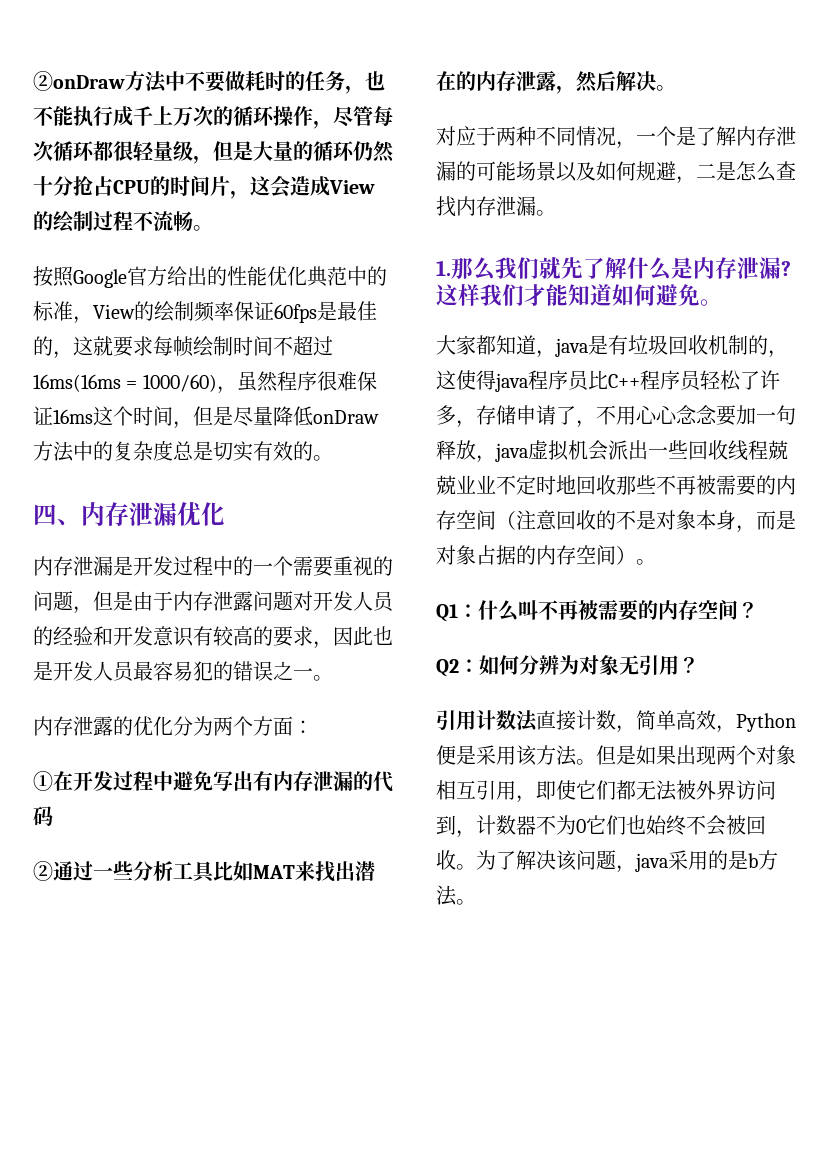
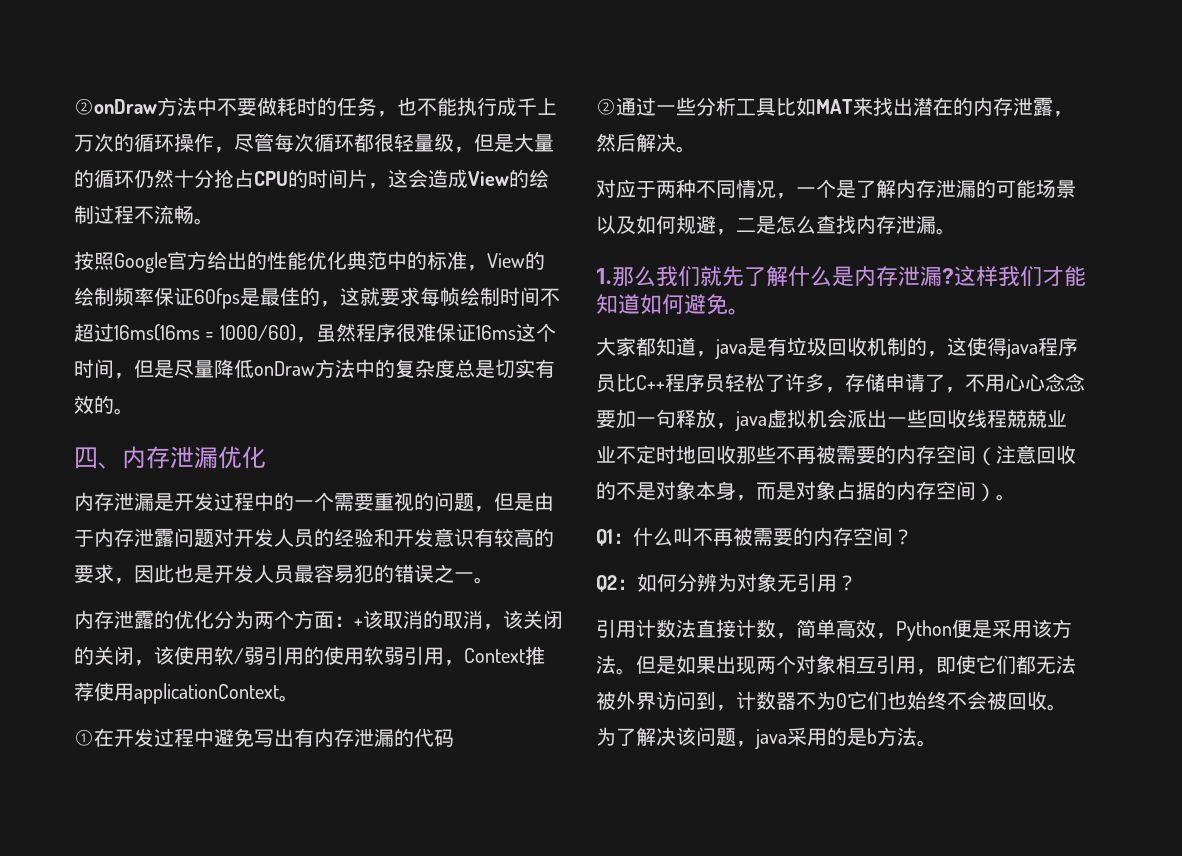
(313, 727) none -> [354,610,563,630] [74,646,545,666] [74,682,299,704] +该取消的取消，该关闭的关闭，该使用软/弱引用的使用软弱引用，Context推荐使用applicationContext。

